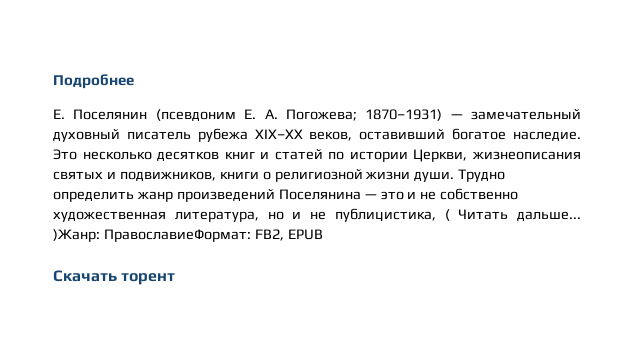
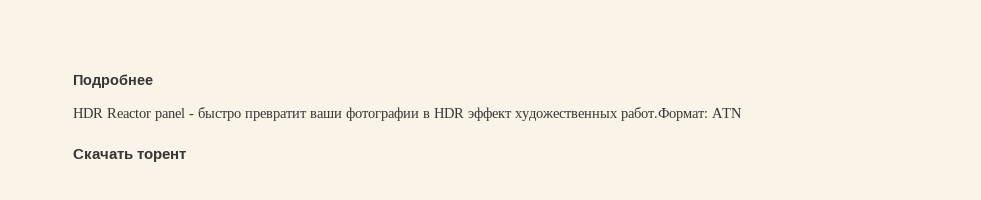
[53,109,581,121] [53,128,581,142] [53,149,581,162] [53,169,506,182] [53,188,519,202] [53,208,581,222] [53,229,323,242] Е. Поселянин (псевдоним Е. А. Погожева; 1870–1931) — замечательный духовный писатель рубежа XIX–XX веков, оставивший богатое наследие. Это несколько десятков книг и статей по истории Церкви, жизнеописания святых и подвижников, книги о религиозной жизни души. Трудно определить жанр произведений Поселянина — это и не собственно художественная литература, но и не публицистика, ( Читать дальше... )Жанр: ПравославиеФормат: FB2, EPUB -> [73,107,742,121] HDR Reactor panel - быстро превратит ваши фотографии в HDR эффект художественных работ.Формат: ATN

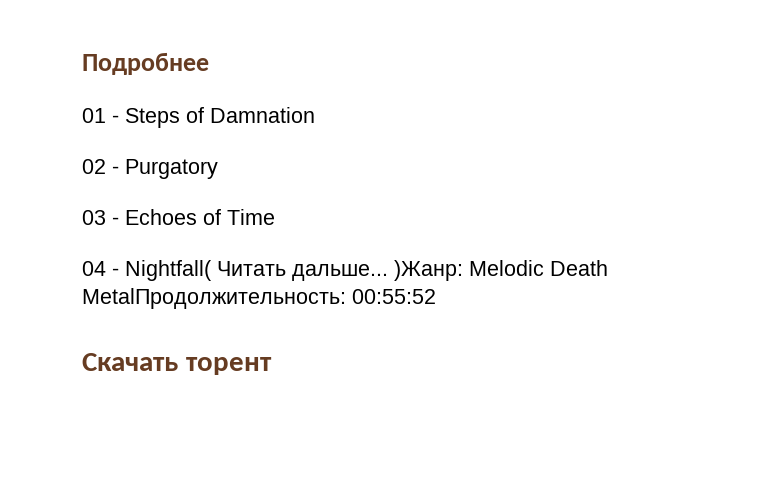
[73,107,742,121] HDR Reactor panel - быстро превратит ваши фотографии в HDR эффект художественных работ.Формат: ATN -> [82,107,315,128] [82,159,218,179] [82,209,275,225] [82,260,608,281] [82,288,436,309] 01 - Steps of Damnation // 02 - Purgatory // 03 - Echoes of Time // 04 - Nightfall( Читать дальше... )Жанр: Melodic Death MetalПродолжительность: 00:55:52

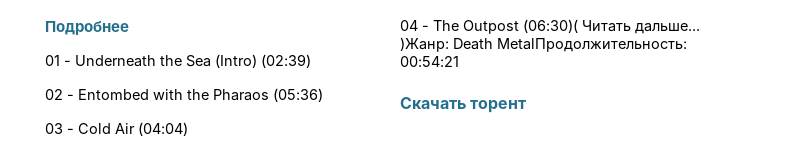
[125,107,315,128] [82,159,218,179] Steps of Damnation // 02 - Purgatory -> [75,54,311,68] [45,88,323,102] Underneath the Sea (Intro) (02:39) // 02 - Entombed with the Pharaos (05:36)
[125,209,275,225] Echoes of Time -> [78,122,188,136] Cold Air (04:04)
[125,260,212,281] Nightfall( -> [433,19,578,34] The Outpost (06:30)(
[469,260,544,276] Melodic -> (449, 44) none
[352,289,436,304] 00:55:52 -> [400,56,459,67] 00:54:21

